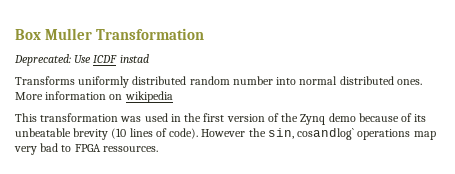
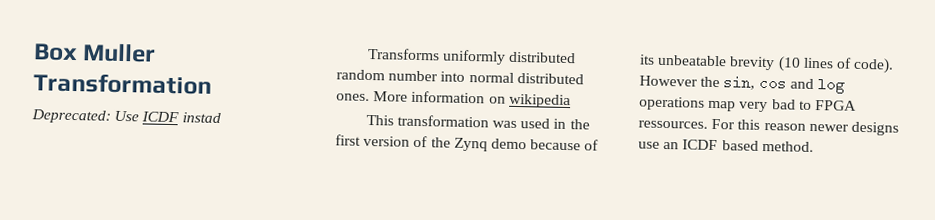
[297,128,355,140] cosandlog` -> [758,75,845,94] cos and log
(158, 149) none -> [711,118,899,136] [638,139,814,153] For this reason newer designs use an ICDF based method.

